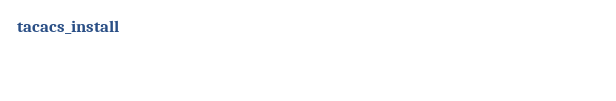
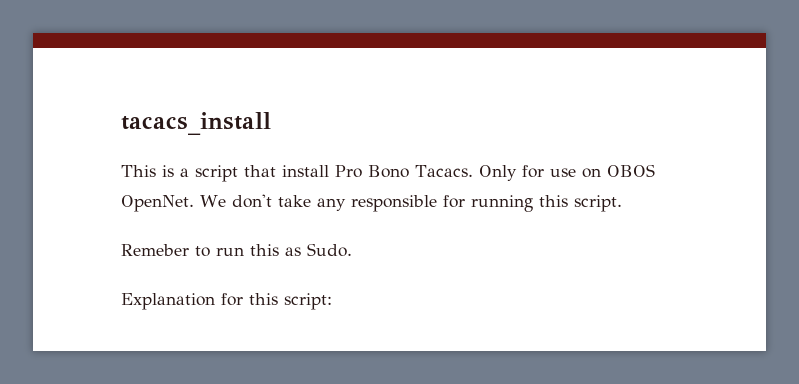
(119, 27) none -> [121,164,655,182] [121,194,622,212] [121,243,352,257] [121,293,332,310] // This is a script that install Pro Bono Tacacs. Only for use on OBOS OpenNet. We don't take any responsible for running this script. // Remeber to run this as Sudo. // Explanation for this script:

